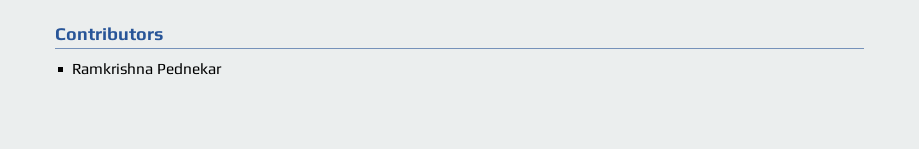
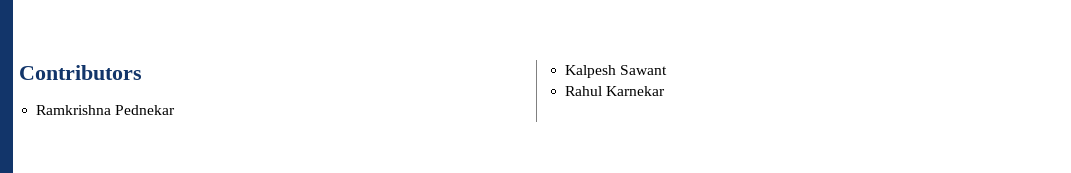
(223, 69) none -> [565,65,668,78] [565,86,666,96] // Kalpesh Sawant // Rahul Karnekar

